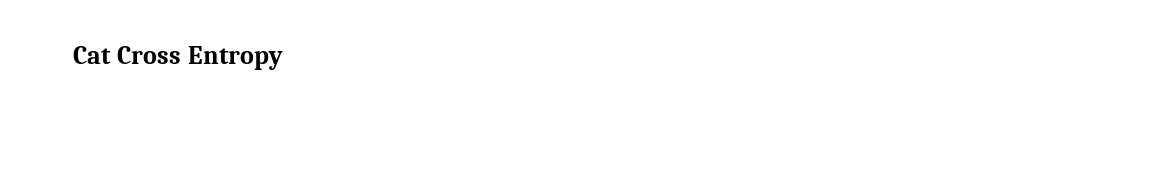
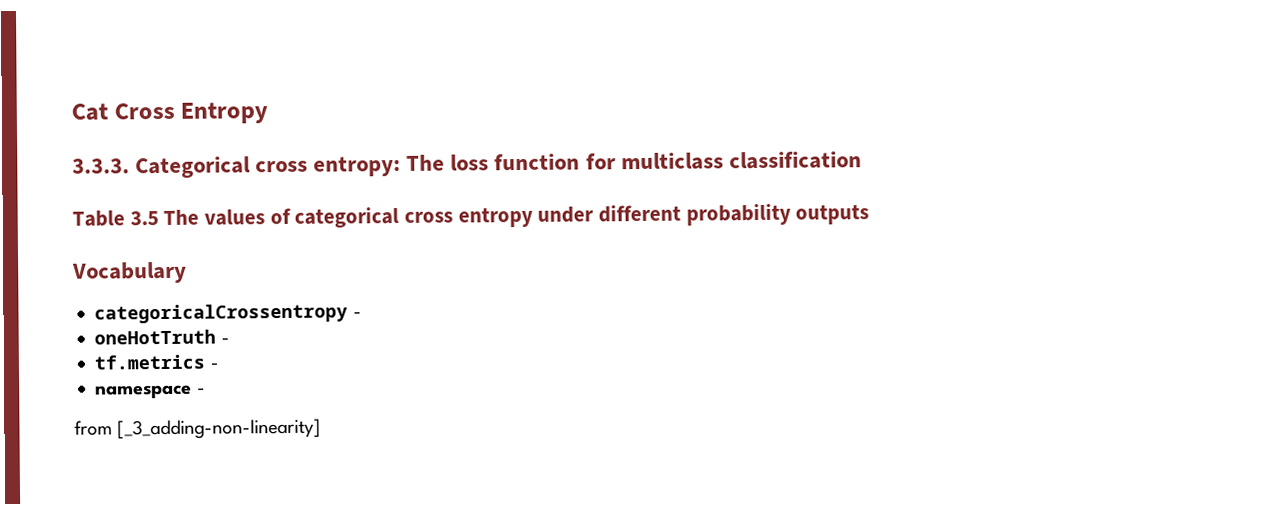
(283, 58) none -> [72,151,862,179] [72,203,870,228] [72,261,187,284] [94,303,362,324] [94,329,230,345] [94,354,219,370] [95,384,206,400] [74,418,322,440] // 3.3.3. Categorical cross entropy: The loss function for multiclass classification // Table 3.5 The values of categorical cross entropy under different probability outputs // Vocabulary // categoricalCrossentropy - // oneHotTruth - // tf.metrics - // namespace - // from [_3_adding-non-linearity]

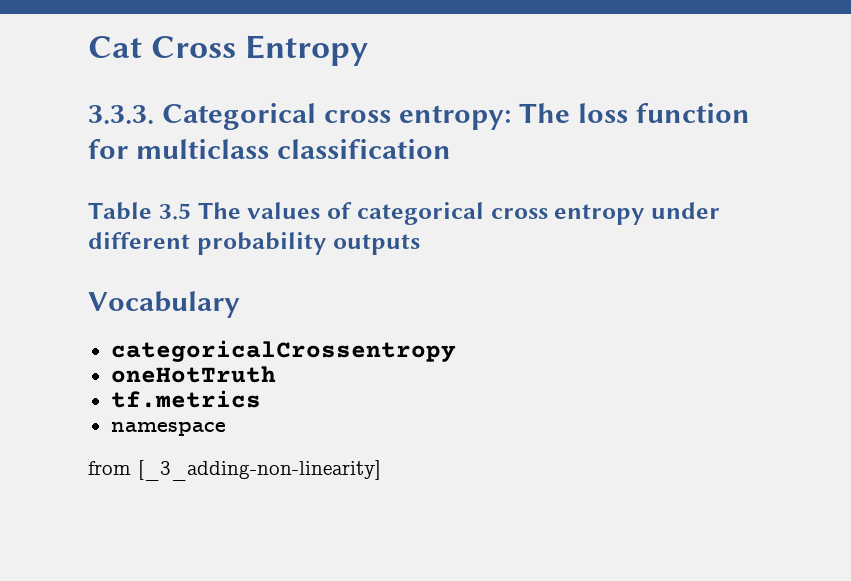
[352,311,362,318] - -> (456, 351) none
[220,337,230,344] - -> (276, 374) none
[209,362,219,369] - -> (261, 399) none
[196,387,206,394] - -> (226, 429) none

